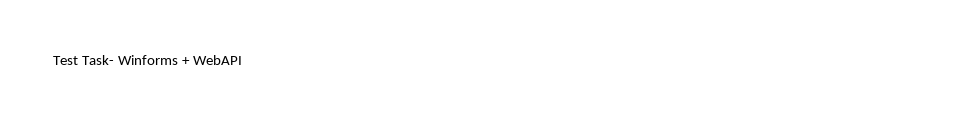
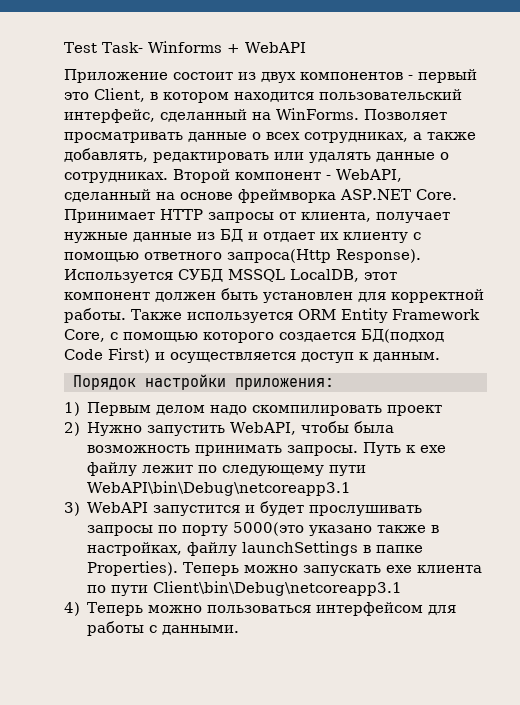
(242, 60) none -> [64,69,477,83] [64,88,462,103] [64,108,447,123] [64,132,476,143] [64,148,449,163] [64,169,402,183] [64,189,457,203] [64,209,450,223] [64,229,421,243] [64,249,421,263] [64,269,397,283] [64,288,484,303] [64,308,480,323] [64,329,444,343] [64,348,440,363] [72,374,334,390] [64,402,443,416] [64,421,395,436] [87,442,447,456] [87,462,367,476] [87,481,352,496] [64,501,423,516] [87,522,440,536] [87,541,424,556] [87,561,483,576] [87,581,403,596] [64,602,457,616] [87,621,240,636] // Приложение состоит из двух компонентов - первый это Client, в котором находится пользовательский интерфейс, сделанный на WinForms. Позволяет просматривать данные о всех сотрудниках, а также добавлять, редактировать или удалять данные о сотрудниках. Второй компонент - WebAPI, сделанный на основе фреймворка ASP.NET Core. Принимает HTTP запросы от клиента, получает нужные данные из БД и отдает их клиенту с помощью ответного запроса(Http Response). Используется СУБД MSSQL LocalDB, этот компонент должен быть установлен для корректной работы. Также используется ORM Entity Framework Core, с помощью которого создается БД(подход Code First) и осуществляется доступ к данным. // Порядок настройки приложения: // 1) Первым делом надо скомпилировать проект // 2) Нужно запустить WebAPI, чтобы была возможность принимать запросы. Путь к exe файлу лежит по следующему пути WebAPI\bin\Debug\netcoreapp3.1 // 3) WebAPI запустится и будет прослушивать запросы по порту 5000(это указано также в настройках, файлу launchSettings в папке Properties). Теперь можно запускать exe клиента по пути Client\bin\Debug\netcoreapp3.1 // 4) Теперь можно пользоваться интерфейсом для работы с данными.

